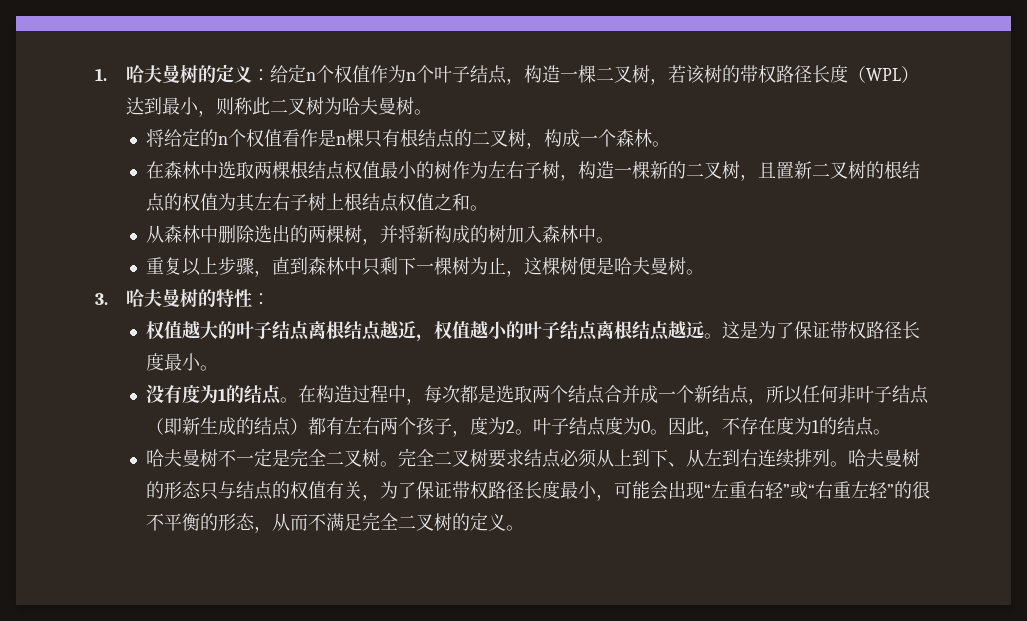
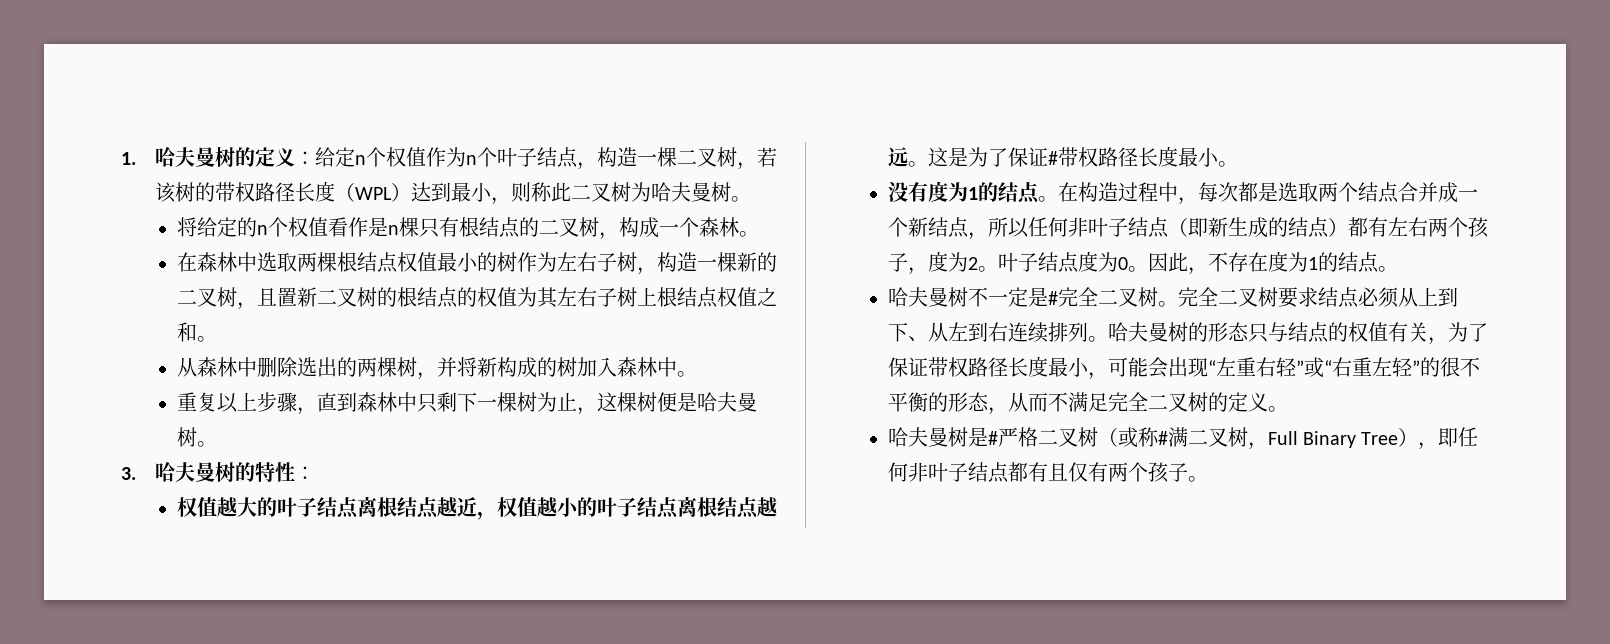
(830, 329) none -> [1047,151,1058,165] #
(290, 458) none -> [1047,291,1058,305] #
(524, 528) none -> [887,427,1479,450] [887,462,1208,483] // 哈夫曼树是#严格二叉树（或称#满二叉树，Full Binary Tree），即任何非叶子结点都有且仅有两个孩子。

